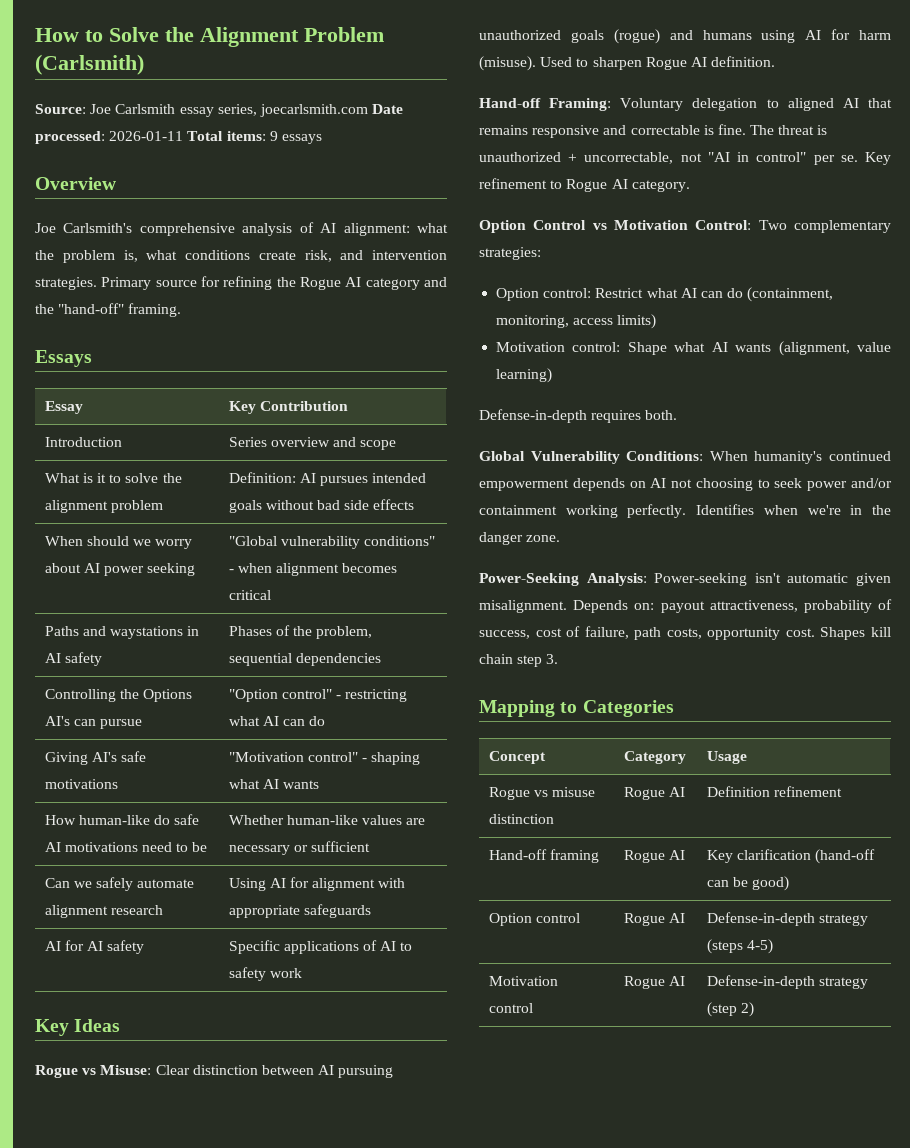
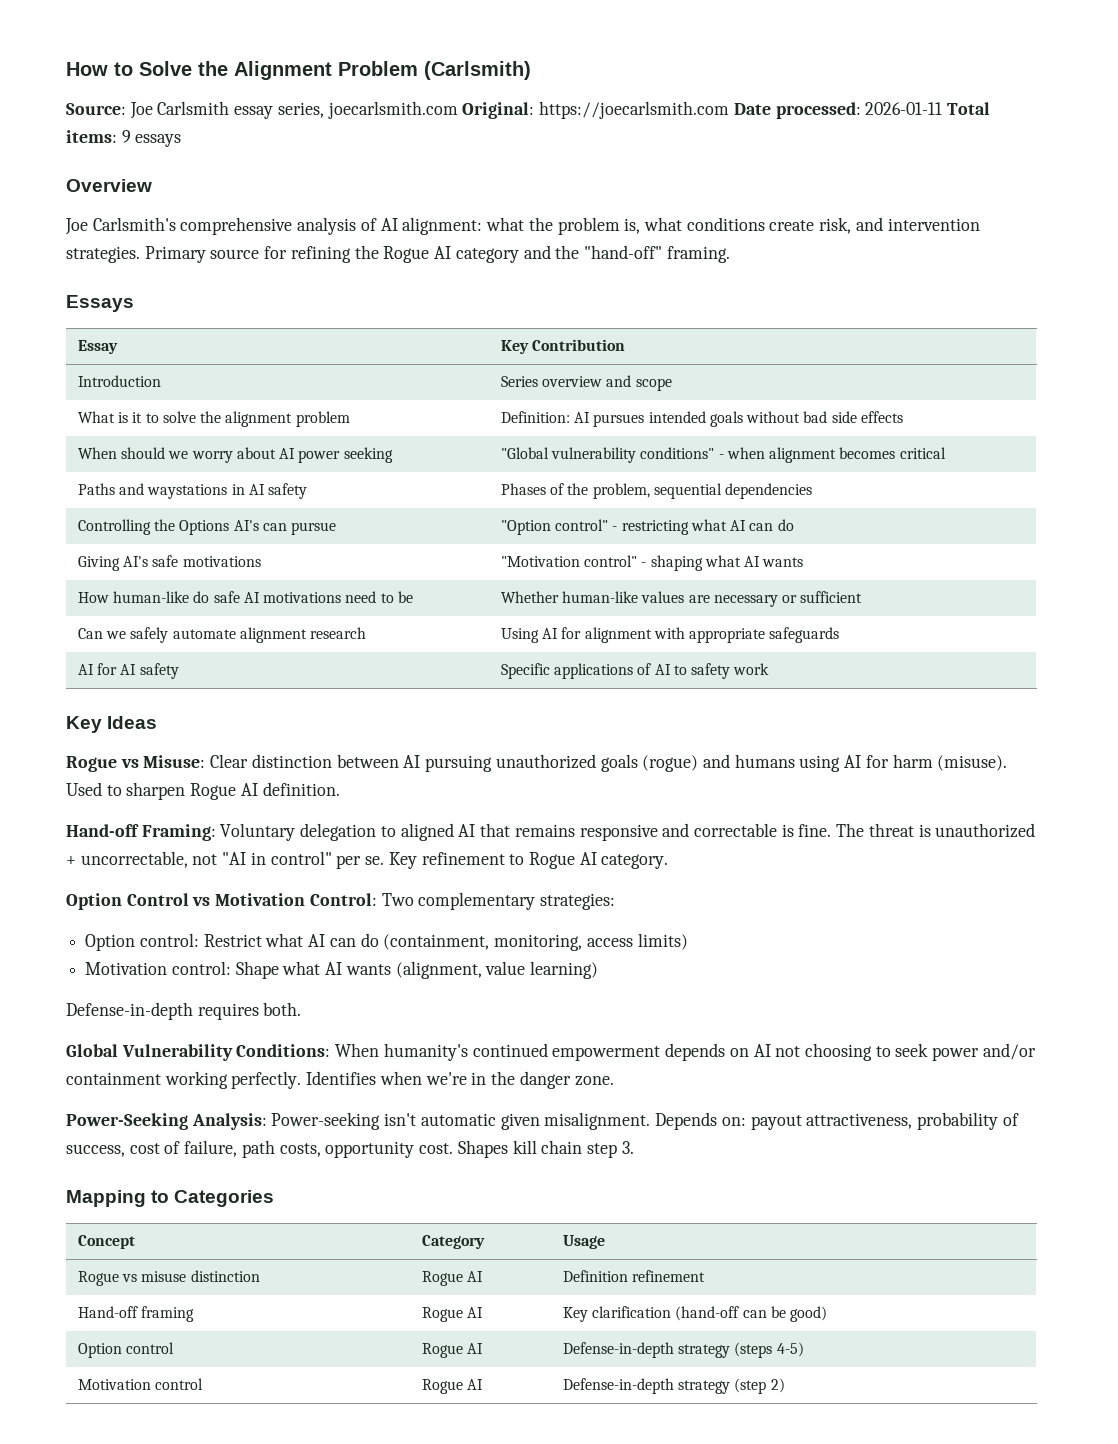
(368, 110) none -> [462,101,730,119] Original: https://joecarlsmith.com

